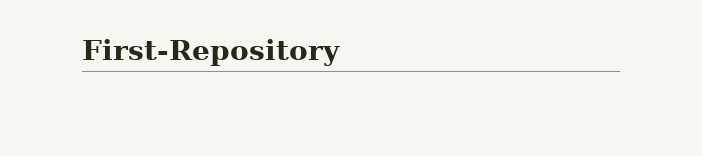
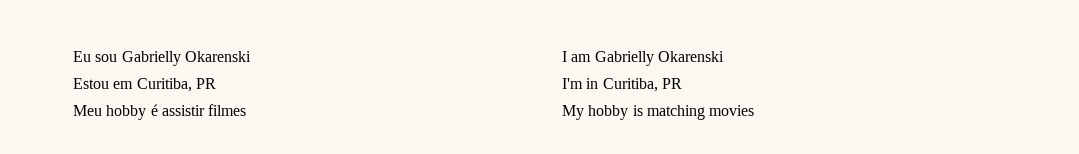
[82,39,340,66] First-Repository -> [73,51,251,66] [73,78,216,92] [73,104,247,120] [562,51,724,66] [562,78,682,92] [562,105,755,120] Eu sou Gabrielly Okarenski // Estou em Curitiba, PR // Meu hobby é assistir filmes // I am Gabrielly Okarenski // I'm in Curitiba, PR // My hobby is matching movies

